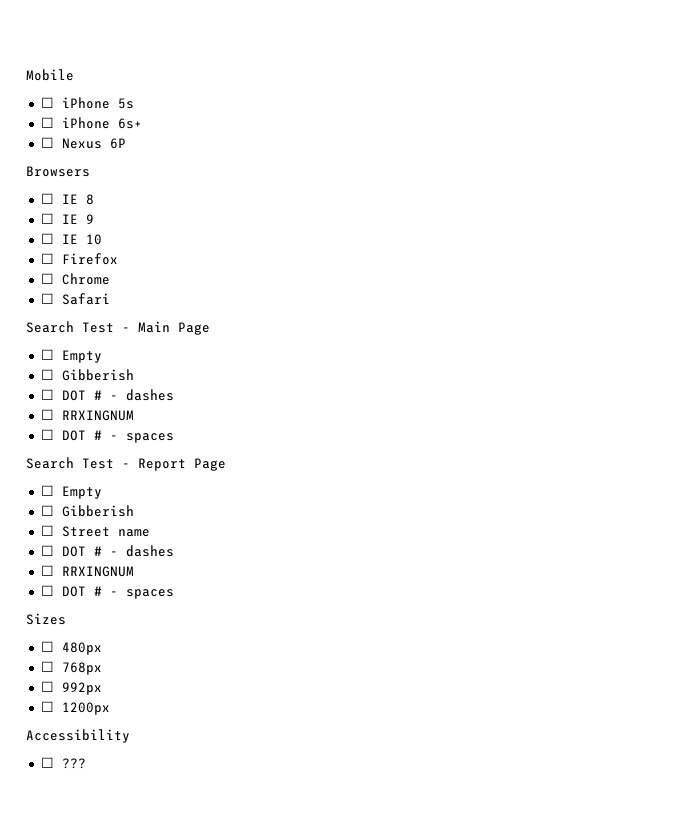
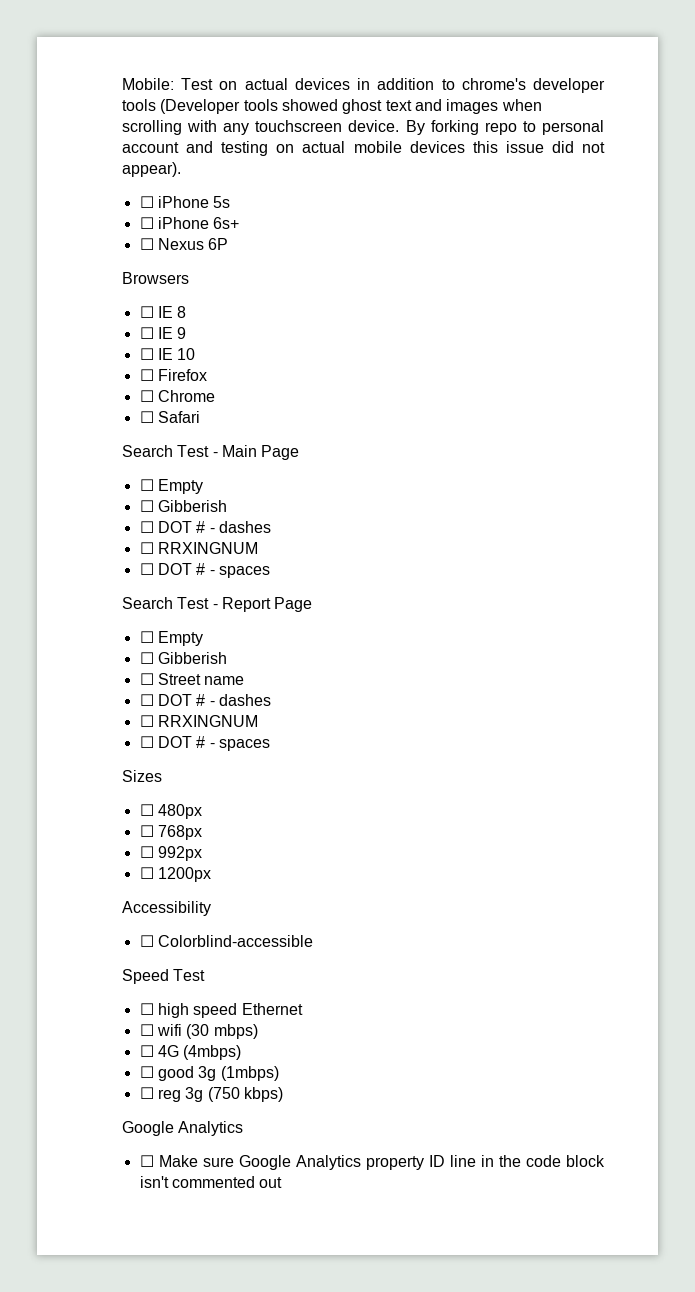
[26,69,74,81] Mobile -> [122,78,605,93] [122,99,542,114] [122,120,604,135] [122,141,606,156] [122,162,181,177] Mobile: Test on actual devices in addition to chrome's developer tools (Developer tools showed ghost text and images when scrolling with any touchscreen device. By forking repo to personal account and testing on actual mobile devices this issue did not appear).
[61,758,86,769] ??? -> [157,935,313,947] [122,969,206,984] [139,1003,303,1018] [139,1024,258,1039] [139,1045,242,1060] [139,1066,279,1081] [139,1087,283,1102] [122,1121,244,1136] [139,1155,606,1170] [139,1176,283,1188] Colorblind-accessible // Speed Test // ☐ high speed Ethernet // ☐ wifi (30 mbps) // ☐ 4G (4mbps) // ☐ good 3g (1mbps) // ☐ reg 3g (750 kbps) // Google Analytics // ☐ Make sure Google Analytics property ID line in the code block isn't commented out

